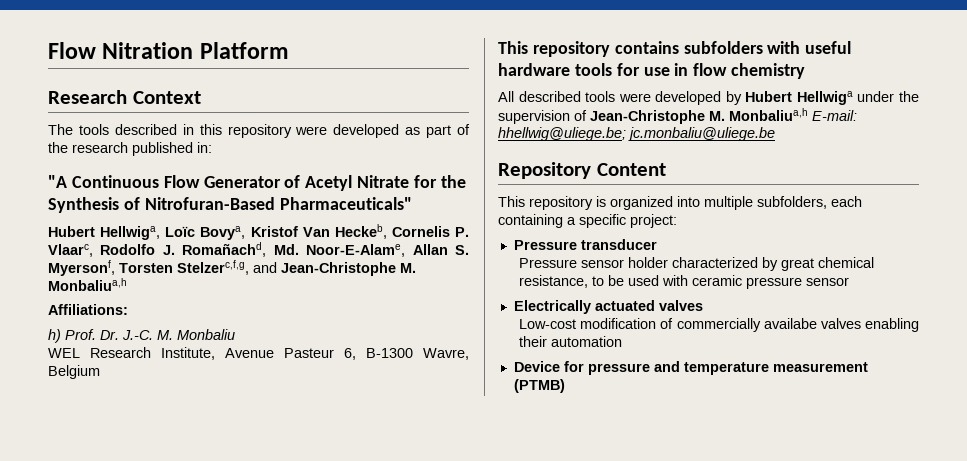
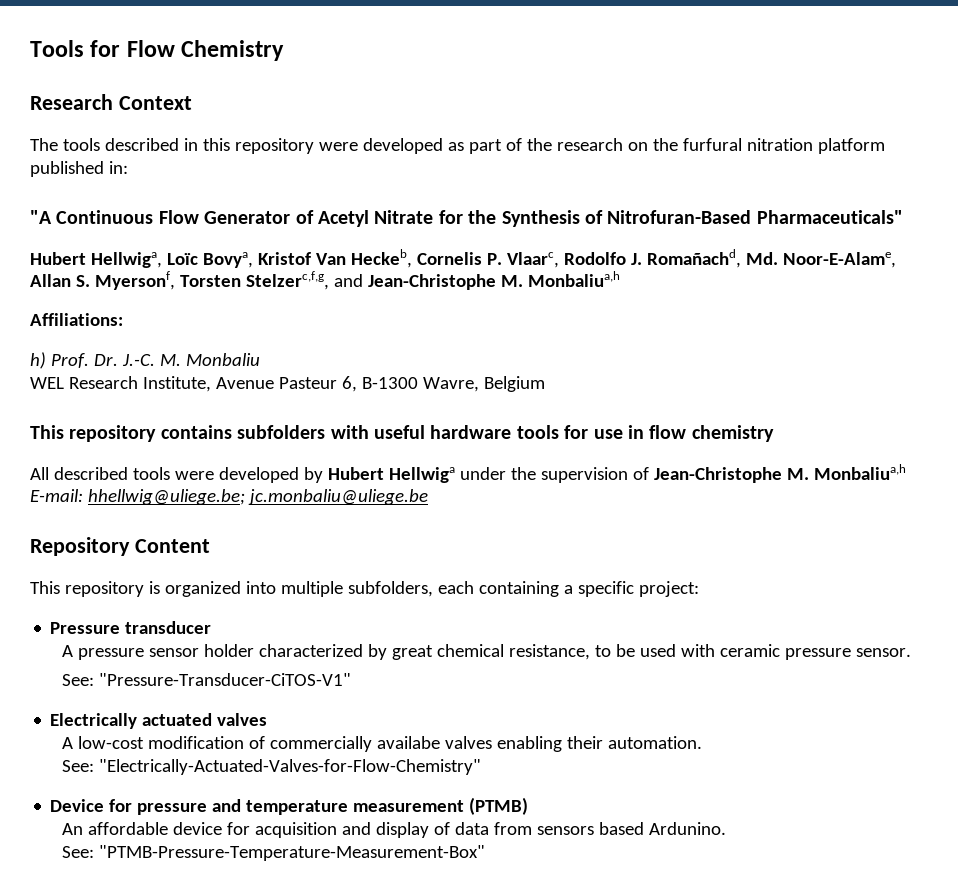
[48,42,289,59] Flow Nitration Platform -> [30,40,285,61] Tools for Flow Chemistry
(128, 147) none -> [627,138,885,154] on the furfural nitration platform
[519,258,578,268] Pressure -> [62,645,145,660] A pressure
[806,277,850,286] sensor -> [856,648,912,657] [62,673,352,686] sensor. // See: "Pressure-Transducer-CiTOS-V1"
[519,319,577,329] Low-cost -> [62,736,145,749] A low-cost
[551,336,623,347] automation -> [608,736,703,749] [62,759,482,775] automation. // See: "Electrically-Actuated-Valves-for-Flow-Chemistry"
(565, 386) none -> [62,822,727,838] [62,845,486,861] // An affordable device for acquisition and display of data from sensors based Ardunino. // See: "PTMB-Pressure-Temperature-Measurement-Box"

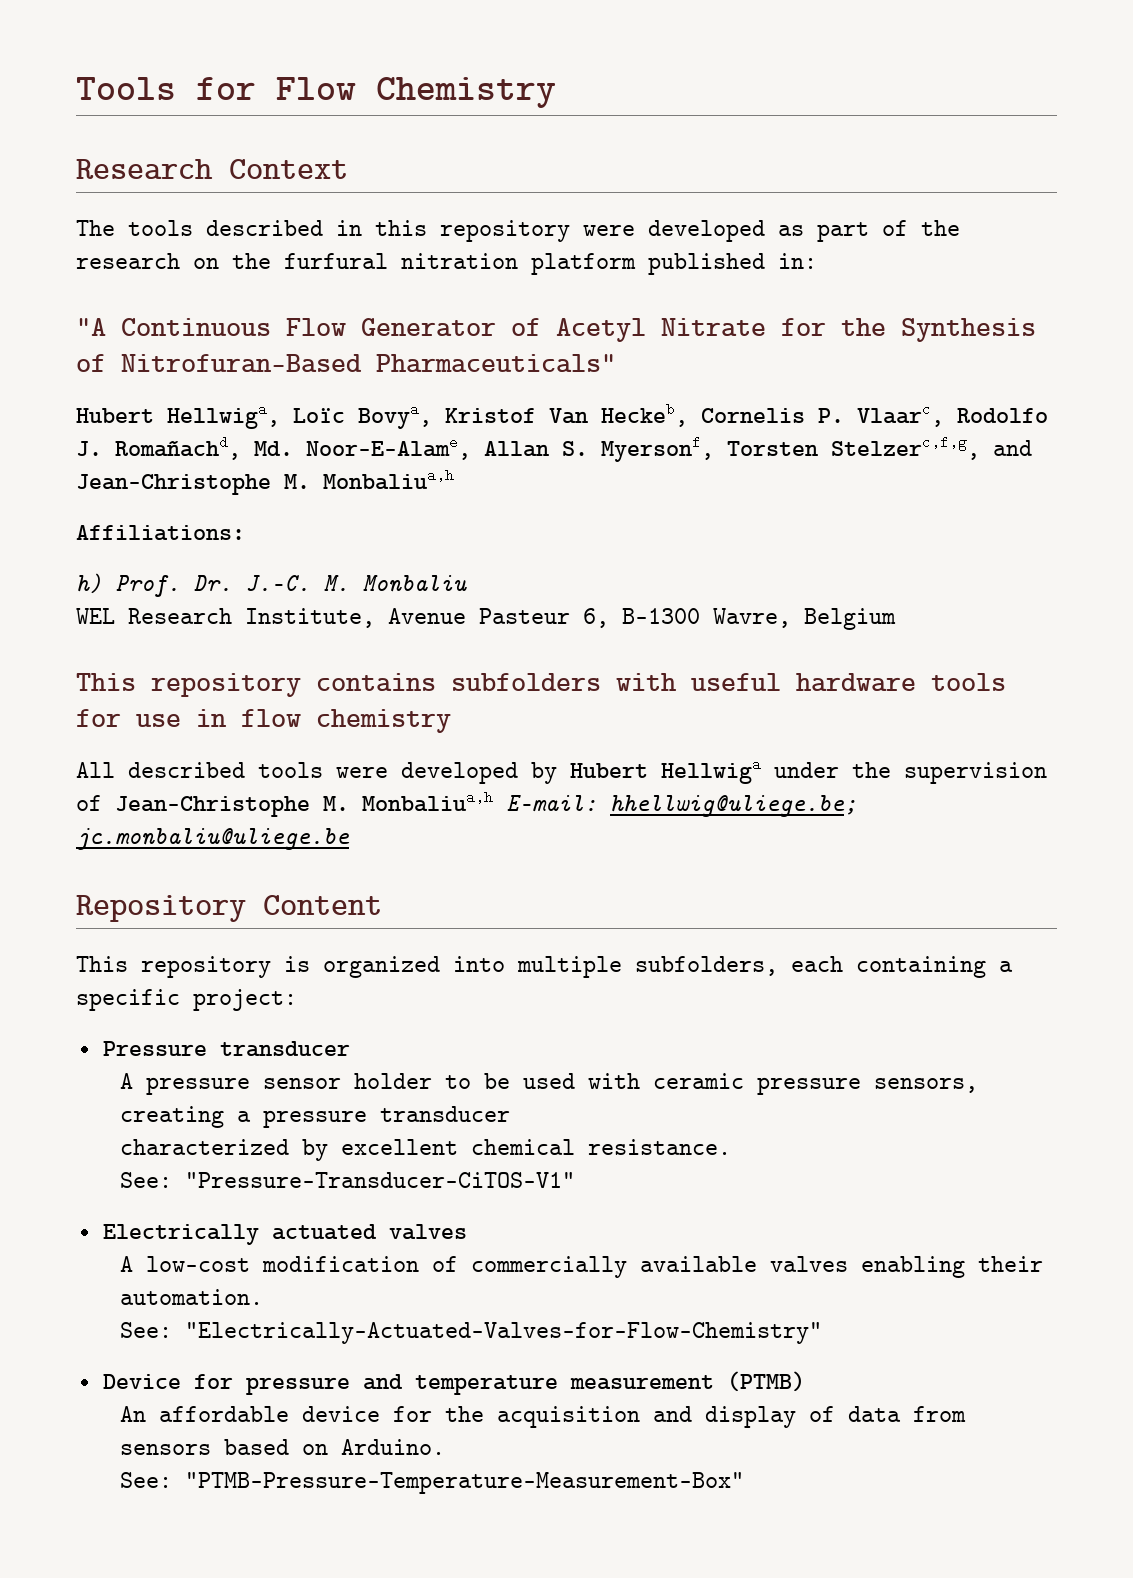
[259,644,591,660] characterized by great chemical resistance, -> (432, 1081) none
[856,648,912,657] sensor. -> [873,1078,978,1093] [119,1106,510,1128] [119,1139,731,1161] sensors, creating a pressure transducer // characterized by excellent chemical resistance.
[377,736,441,749] availabe -> [639,1256,757,1272] available
(251, 828) none -> [444,1406,484,1422] the
[649,822,727,835] Ardunino. -> [301,1439,445,1455] on Arduino.

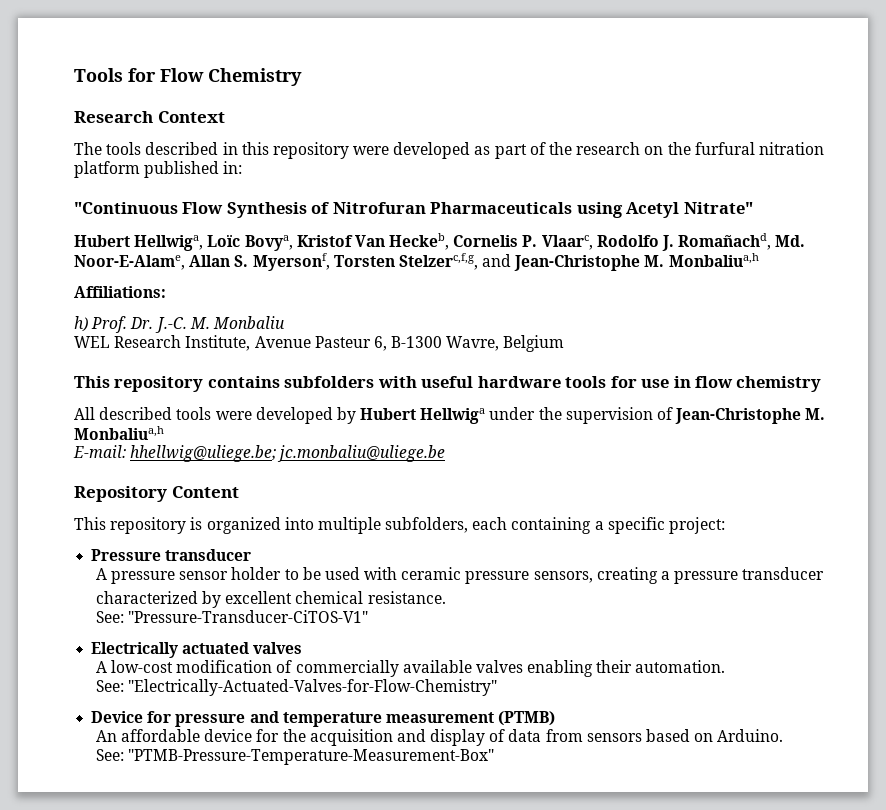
[76,318,1036,342] [76,354,616,373] "A Continuous Flow Generator of Acetyl Nitrate for the Synthesis of Nitrofuran-Based Pharmaceuticals" -> [74,202,753,218] "Continuous Flow Synthesis of Nitrofuran Pharmaceuticals using Acetyl Nitrate"
(493, 801) none -> (164, 433) //

